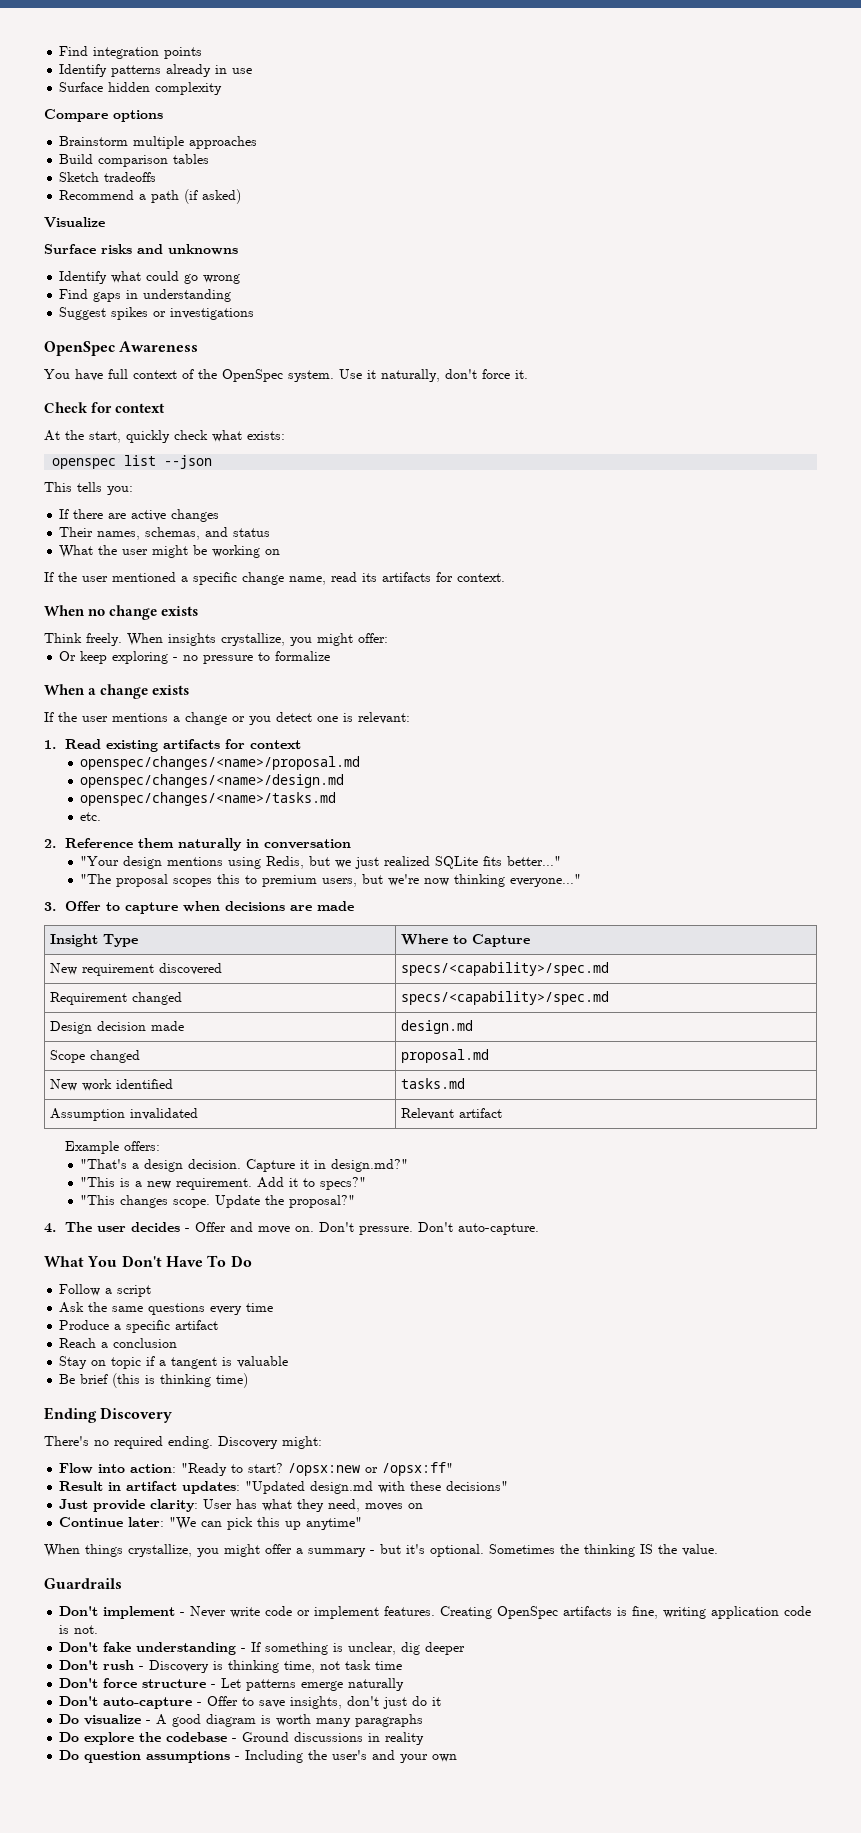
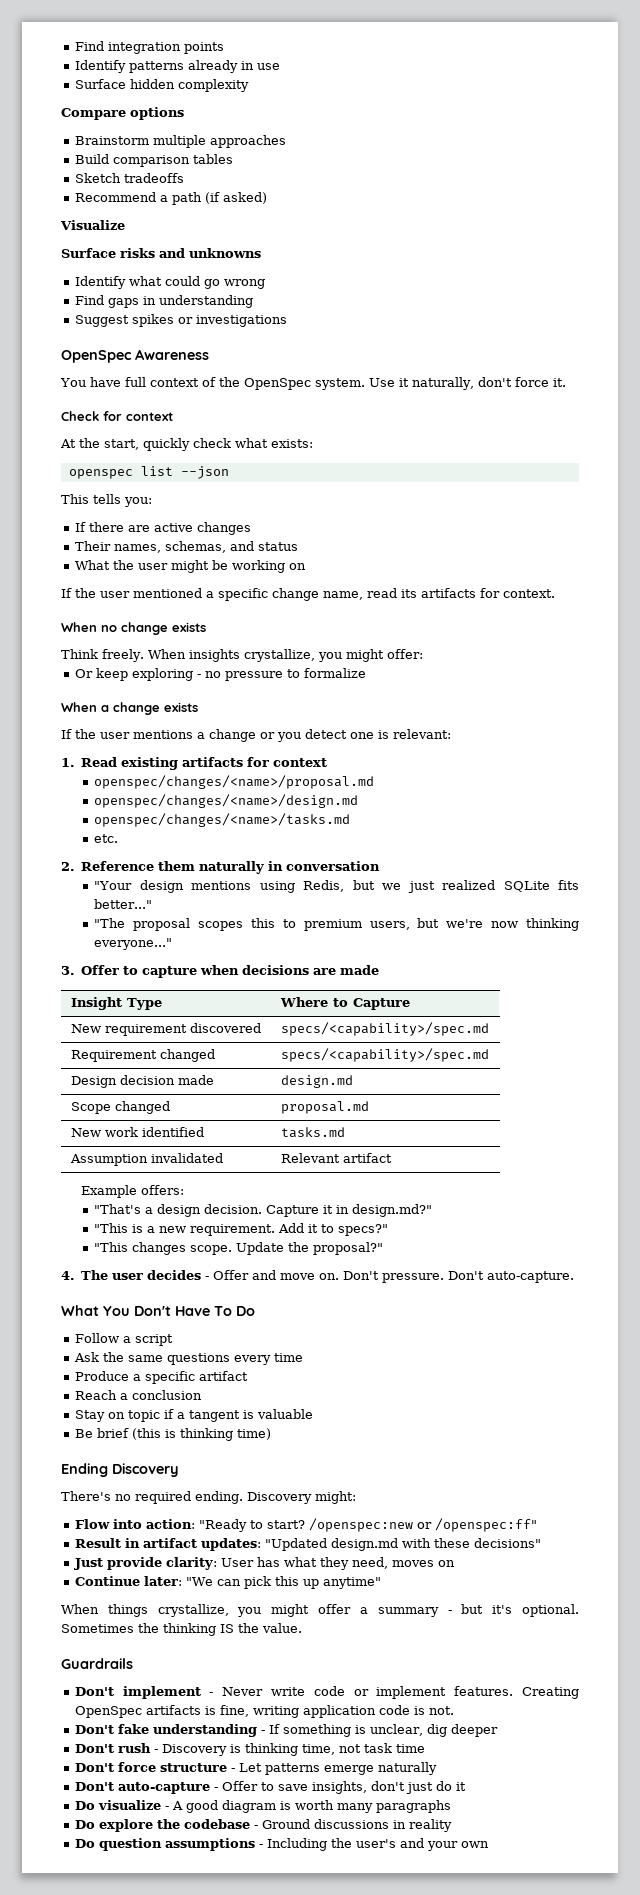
[288,1462,454,1476] /opsx:new or /opsx:ff" -> [308,1518,537,1532] /openspec:new or /openspec:ff"

